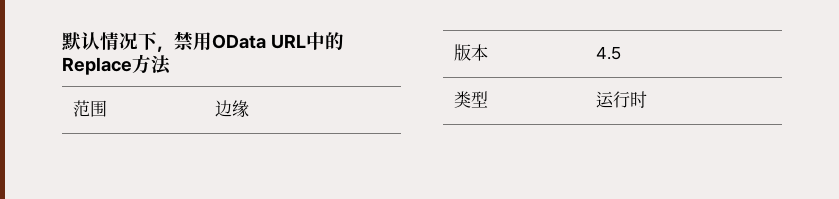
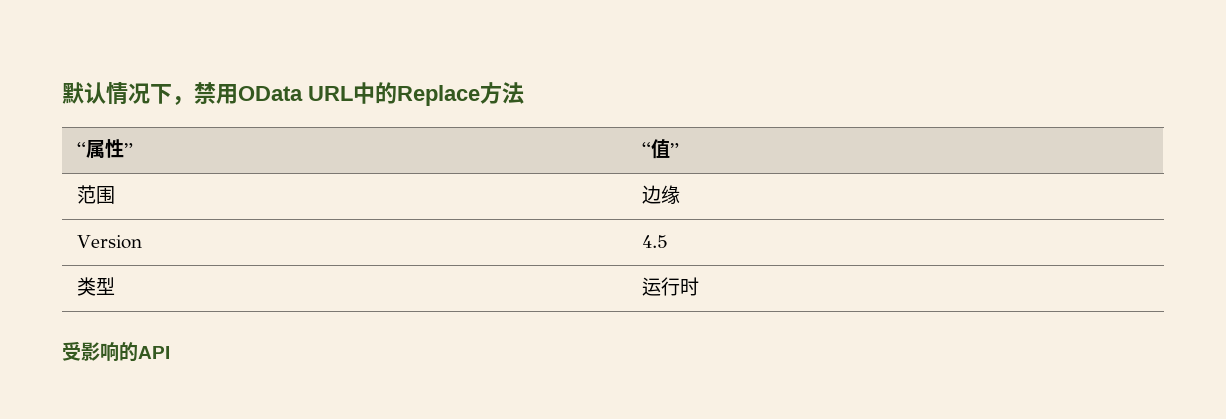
(171, 65) none -> [76,139,133,158] [641,139,679,159] // “属性” | “值”
[453,44,488,61] 版本 -> [76,235,142,249] Version
(647, 99) none -> [62,341,170,362] // 受影响的API

